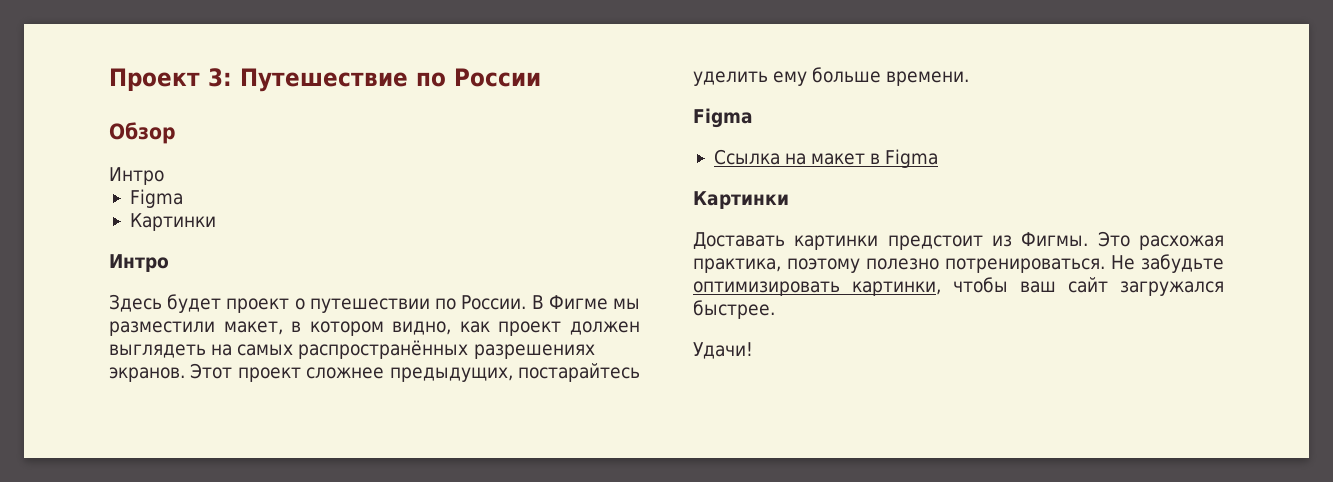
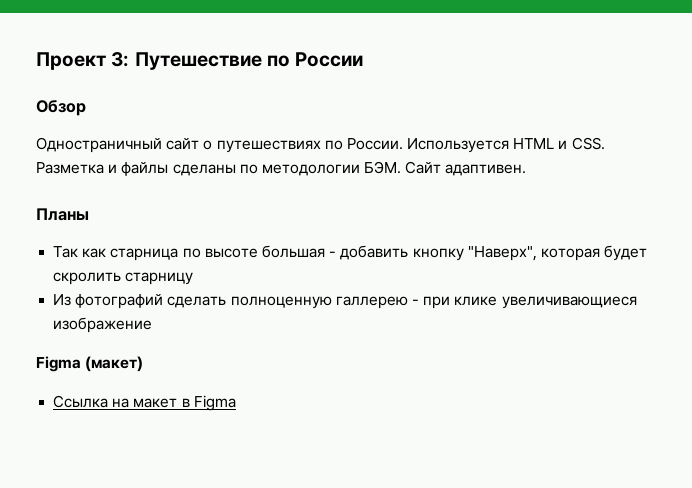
[109,167,164,185] [129,189,183,208] [129,213,216,231] [109,254,169,272] [109,294,640,313] [109,321,640,336] [109,340,595,359] [109,363,640,382] [693,67,970,86] [693,108,753,128] Интро // Figma // Картинки // Интро // Здесь будет проект о путешествии по России. В Фигме мы разместили макет, в котором видно, как проект должен выглядеть на самых распространённых разрешениях экранов. Этот проект сложнее предыдущих, постарайтесь уделить ему больше времени. // Figma -> [36,137,605,153] [36,161,527,176] [36,208,89,221] [53,245,648,261] [53,272,194,285] [53,294,637,309] [53,317,153,333] [36,356,144,372] Одностраничный сайт о путешествиях по России. Используется HTML и CSS. Разметка и файлы сделаны по методологии БЭМ. Сайт адаптивен. // Планы // Так как старница по высоте большая - добавить кнопку "Наверх", которая будет скролить старницу // Из фотографий сделать полноценную галлерею - при клике увеличивающиеся изображение // Figma (макет)
[693,191,789,209] [693,231,1224,250] [693,254,1224,273] [693,277,1224,296] [693,300,775,319] [693,342,753,359] // Картинки // Доставать картинки предстоит из Фигмы. Это расхожая практика, поэтому полезно потренироваться. Не забудьте оптимизировать картинки, чтобы ваш сайт загружался быстрее. // Удачи! -> (236, 403) none

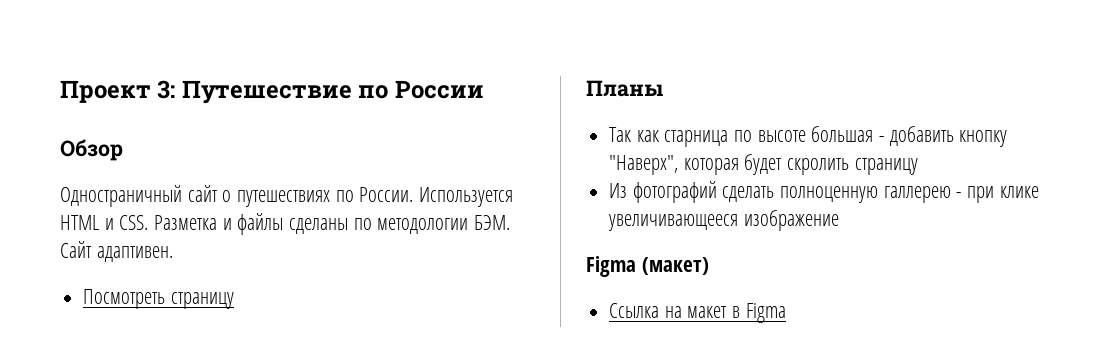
(527, 170) none -> [83,289,234,309] // Посмотреть страницу
[125,272,194,285] старницу -> [854,158,918,175] страницу
[501,296,637,309] увеличивающиеся -> [608,214,739,231] увеличивающееся

